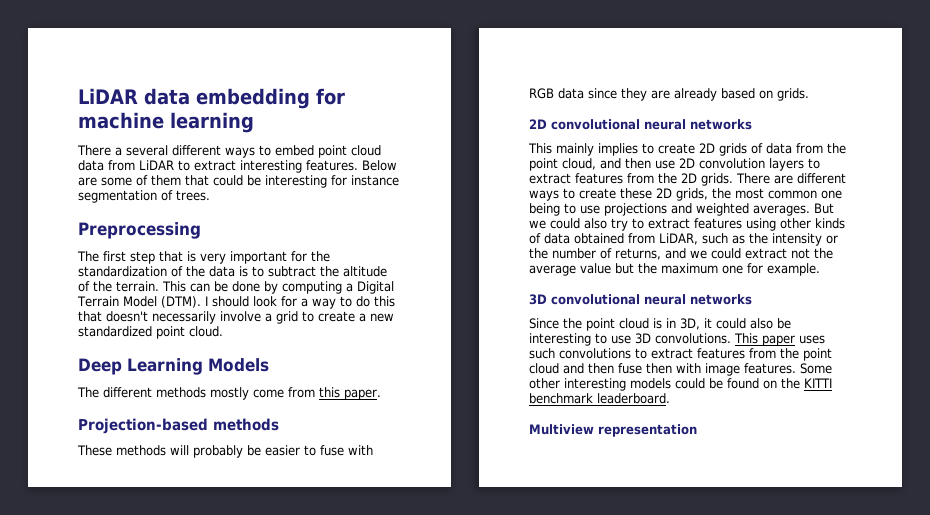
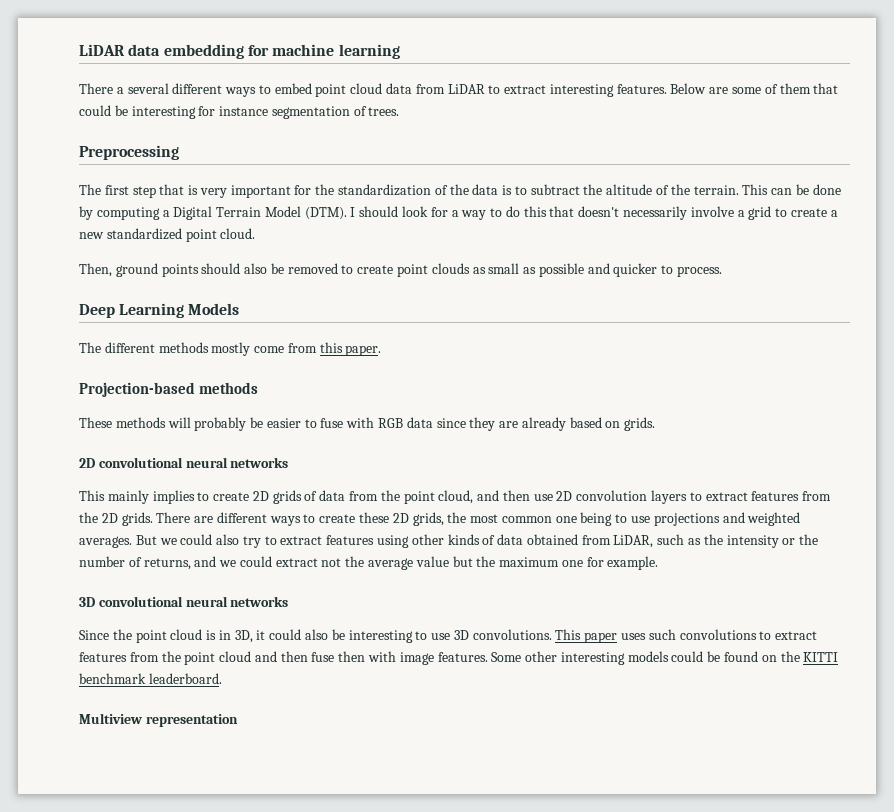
(223, 331) none -> [79,263,723,277] // Then, ground points should also be removed to create point clouds as small as possible and quicker to process.

